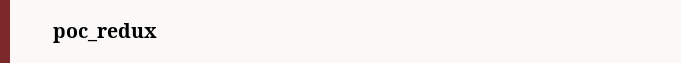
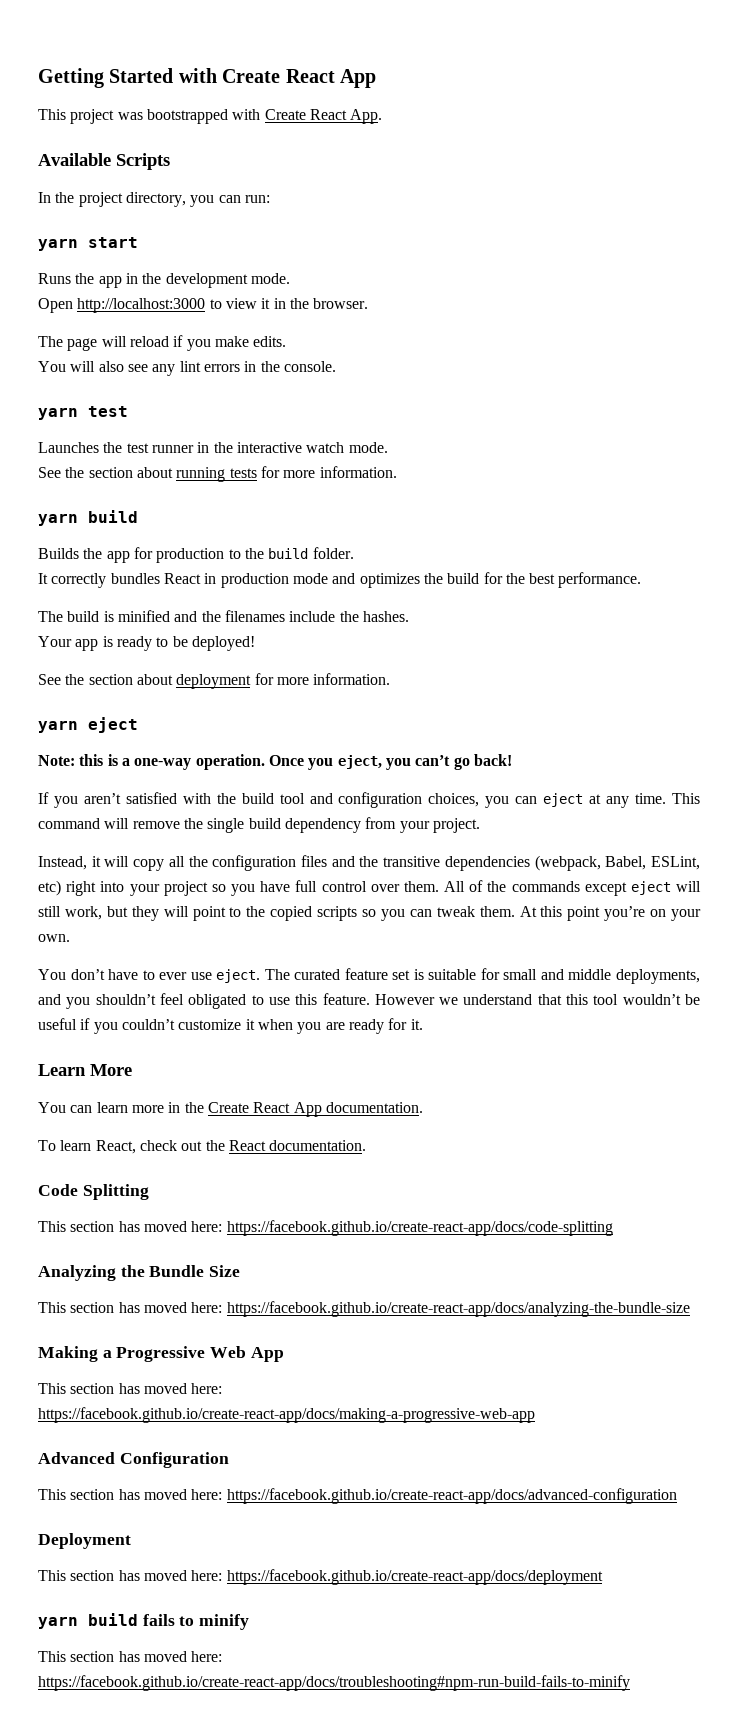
[53,23,157,43] poc_redux -> [38,68,376,88] [38,109,383,124] [38,153,170,170] [38,192,270,207] [38,237,138,251] [38,273,290,288] [38,298,369,313] [38,335,287,351] [38,361,336,376] [38,406,128,420] [38,442,388,453] [38,466,397,482] [38,510,138,526] [38,547,354,563] [38,572,642,588] [38,610,409,622] [38,636,255,651] [38,673,391,689] [38,717,138,733] [38,754,512,770] [38,792,701,808] [38,817,480,833] [38,855,700,871] [38,880,701,896] [38,906,701,921] [38,934,70,942] [38,968,700,984] [38,993,700,1009] [38,1018,423,1034] [38,1064,132,1076] [38,1102,423,1117] [38,1140,367,1154] [38,1184,149,1200] [38,1220,613,1236] [38,1265,241,1281] [38,1301,690,1317] [38,1346,284,1362] [38,1383,223,1394] [38,1407,535,1423] [38,1452,229,1468] [38,1488,677,1504] [38,1533,131,1549] [38,1569,603,1585] [38,1613,250,1630] [38,1651,223,1662] [38,1675,630,1691] Getting Started with Create React App // This project was bootstrapped with Create React App. // Available Scripts // In the project directory, you can run: // yarn start // Runs the app in the development mode. // Open http://localhost:3000 to view it in the browser. // The page will reload if you make edits. // You will also see any lint errors in the console. // yarn test // Launches the test runner in the interactive watch mode. // See the section about running tests for more information. // yarn build // Builds the app for production to the build folder. // It correctly bundles React in production mode and optimizes the build for the best performance. // The build is minified and the filenames include the hashes. // Your app is ready to be deployed! // See the section about deployment for more information. // yarn eject // Note: this is a one-way operation. Once you eject, you can’t go back! // If you aren’t satisfied with the build tool and configuration choices, you can eject at any time. This command will remove the single build dependency from your project. // Instead, it will copy all the configuration files and the transitive dependencies (webpack, Babel, ESLint, etc) right into your project so you have full control over them. All of the commands except eject will still work, but they will point to the copied scripts so you can tweak them. At this point you’re on your own. // You don’t have to ever use eject. The curated feature set is suitable for small and middle deployments, and you shouldn’t feel obligated to use this feature. However we understand that this tool wouldn’t be useful if you couldn’t customize it when you are ready for it. // Learn More // You can learn more in the Create React App documentation. // To learn React, check out the React documentation. // Code Splitting // This section has moved here: https://facebook.github.io/create-react-app/docs/code-splitting // Analyzing the Bundle Size // This section has moved here: https://facebook.github.io/create-react-app/docs/analyzing-the-bundle-size // Making a Progressive Web App // This section has moved here: https://facebook.github.io/create-react-app/docs/making-a-progressive-web-app // Advanced Configuration // This section has moved here: https://facebook.github.io/create-react-app/docs/advanced-configuration // Deployment // This section has moved here: https://facebook.github.io/create-react-app/docs/deployment // yarn build fails to minify // This section has moved here: https://facebook.github.io/create-react-app/docs/troubleshooting#npm-run-build-fails-to-minify

